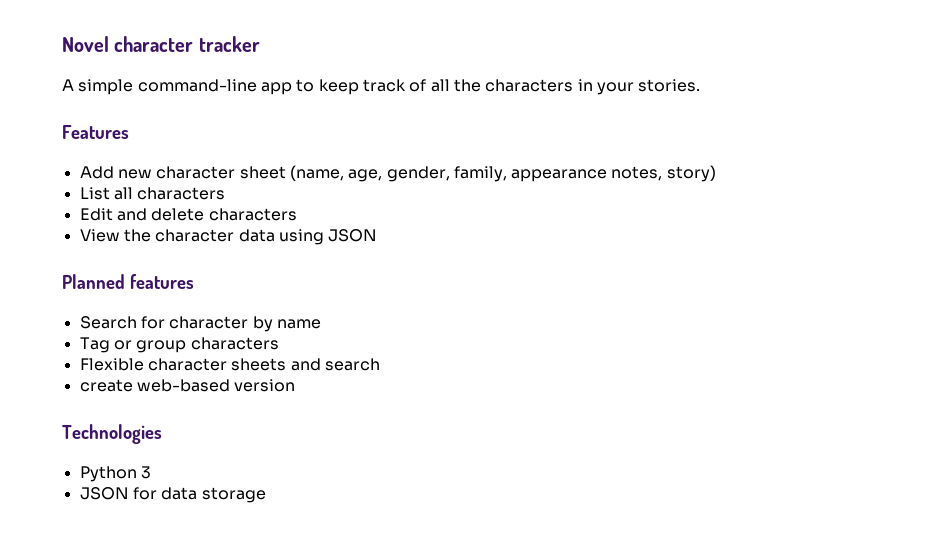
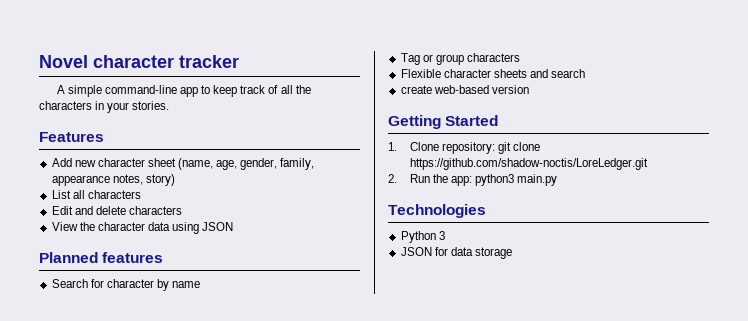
(296, 385) none -> [388,115,499,129] [388,142,540,154] [409,158,648,170] [388,174,557,186] // Getting Started // 1. Clone repository: git clone https://github.com/shadow-noctis/LoreLedger.git // 2. Run the app: python3 main.py

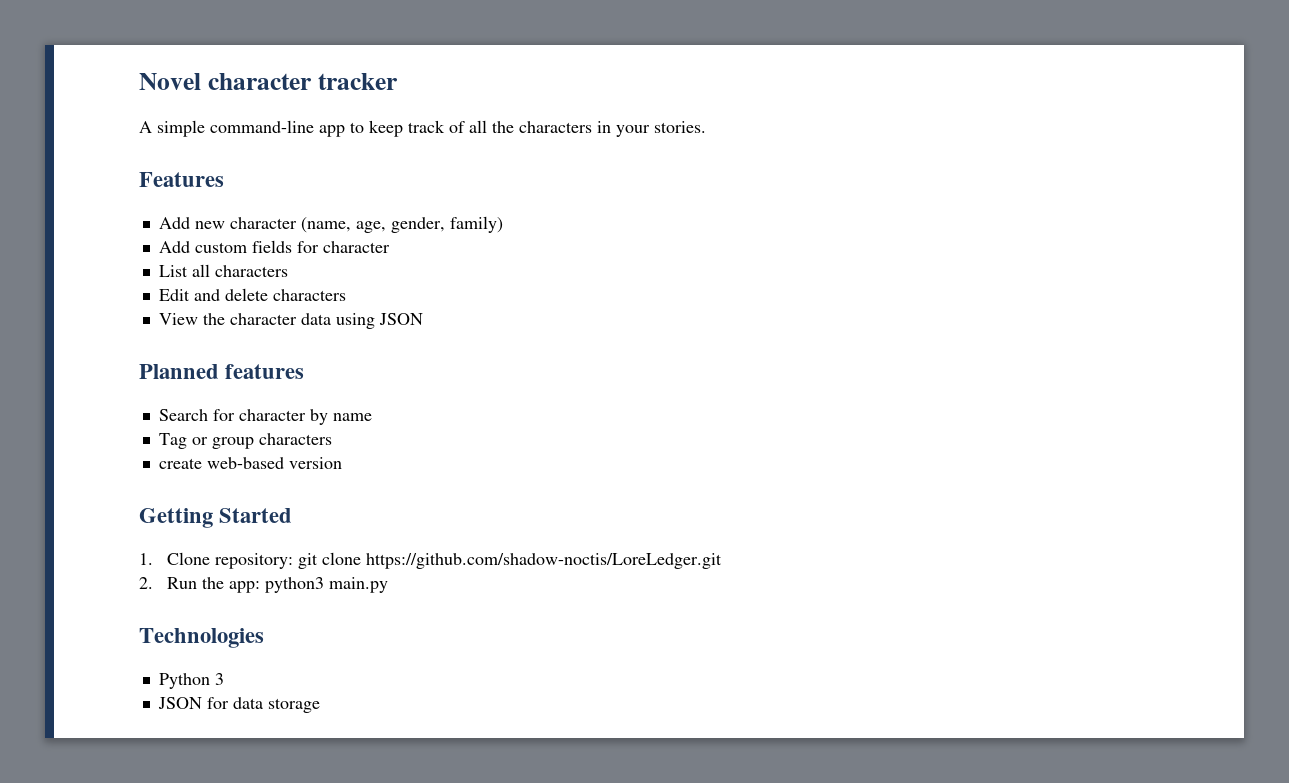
[147,158,176,167] sheet -> (297, 223) none
[280,158,315,170] [51,174,175,186] family, appearance notes, story) -> [449,216,503,233] [158,240,390,253] family) // Add custom fields for character
[400,69,586,78] // Flexible character sheets and search -> (332, 439) none

